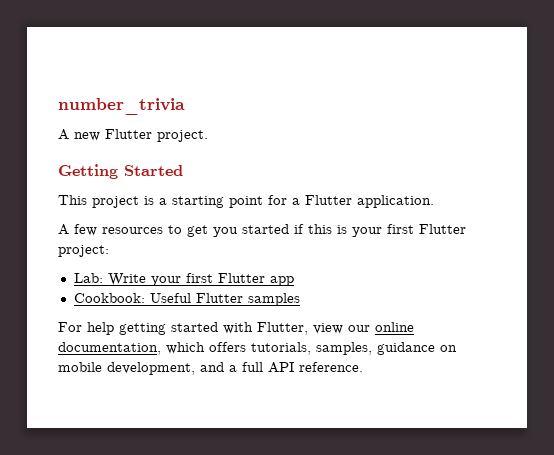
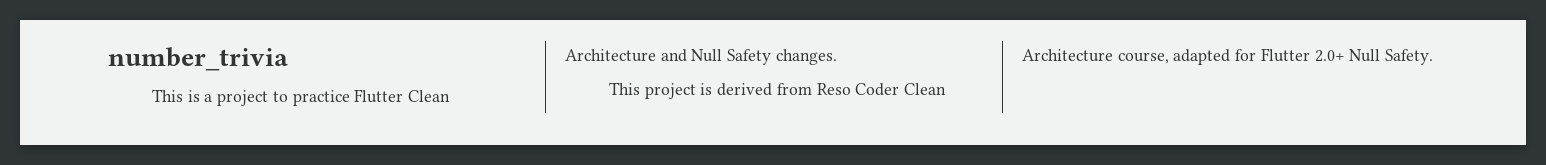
[58,129,208,142] [58,164,183,179] [58,195,434,208] [58,224,466,237] [58,245,109,257] [73,273,294,286] [73,293,300,306] [58,322,414,335] [58,342,457,355] [58,362,363,375] A new Flutter project. // Getting Started // This project is a starting point for a Flutter application. // A few resources to get you started if this is your first Flutter project: // Lab: Write your first Flutter app // Cookbook: Useful Flutter samples // For help getting started with Flutter, view our online documentation, which offers tutorials, samples, guidance on mobile development, and a full API reference. -> [151,89,450,106] [565,49,837,65] [608,82,946,99] [1022,48,1434,65] This is a project to practice Flutter Clean Architecture and Null Safety changes. // This project is derived from Reso Coder Clean Architecture course, adapted for Flutter 2.0+ Null Safety.

